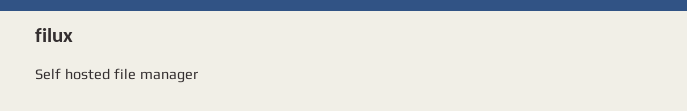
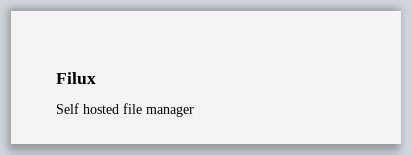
[35,28,73,42] filux -> [56,72,96,84] Filux

